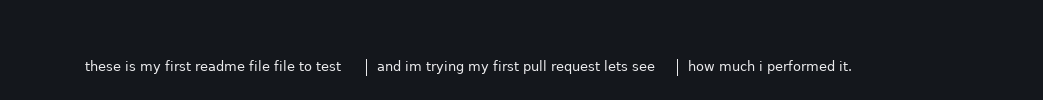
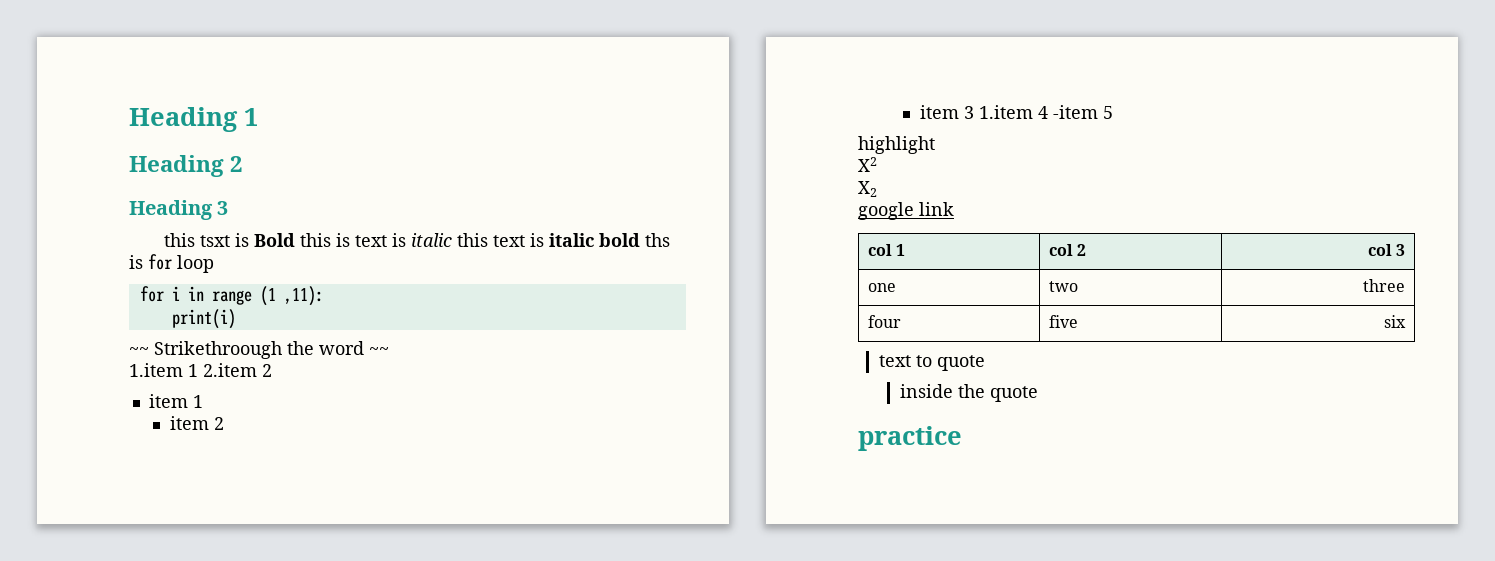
[84,60,852,74] these is my first readme file file to test and im trying my first pull request lets see how much i performed it. -> [129,107,258,132] [129,155,244,177] [129,200,229,220] [164,233,671,247] [129,254,214,273] [139,286,324,306] [171,309,236,329] [129,341,389,359] [129,363,272,377] [148,394,203,408] [169,416,224,430] [919,105,1113,119] [858,136,935,154] [858,157,877,172] [858,181,877,197] [858,202,954,220] [868,244,906,256] [1049,244,1087,256] [1367,244,1405,256] [868,283,897,292] [1049,281,1079,292] [1362,279,1405,292] [868,315,902,328] [1049,315,1079,328] [1383,315,1406,328] [878,355,985,371] [899,384,1038,402] [858,426,962,451] Heading 1 // Heading 2 // Heading 3 // this tsxt is Bold this is text is italic this text is italic bold ths is for loop // for i in range (1 ,11): // print(i) // ~~ Strikethroough the word ~~ // 1.item 1 2.item 2 // item 1 // item 2 // item 3 1.item 4 -item 5 // highlight // X2 // X2 // google link // col 1 | col 2 | col 3 // one | two | three // four | five | six // text to quote // inside the quote // practice

